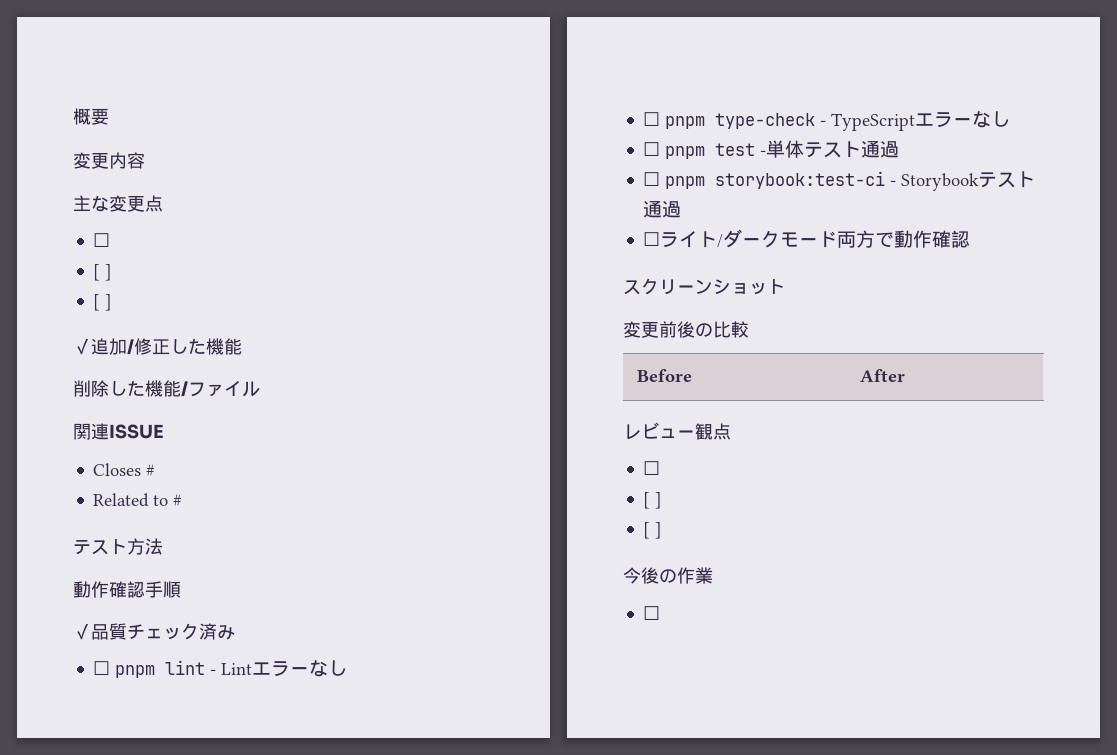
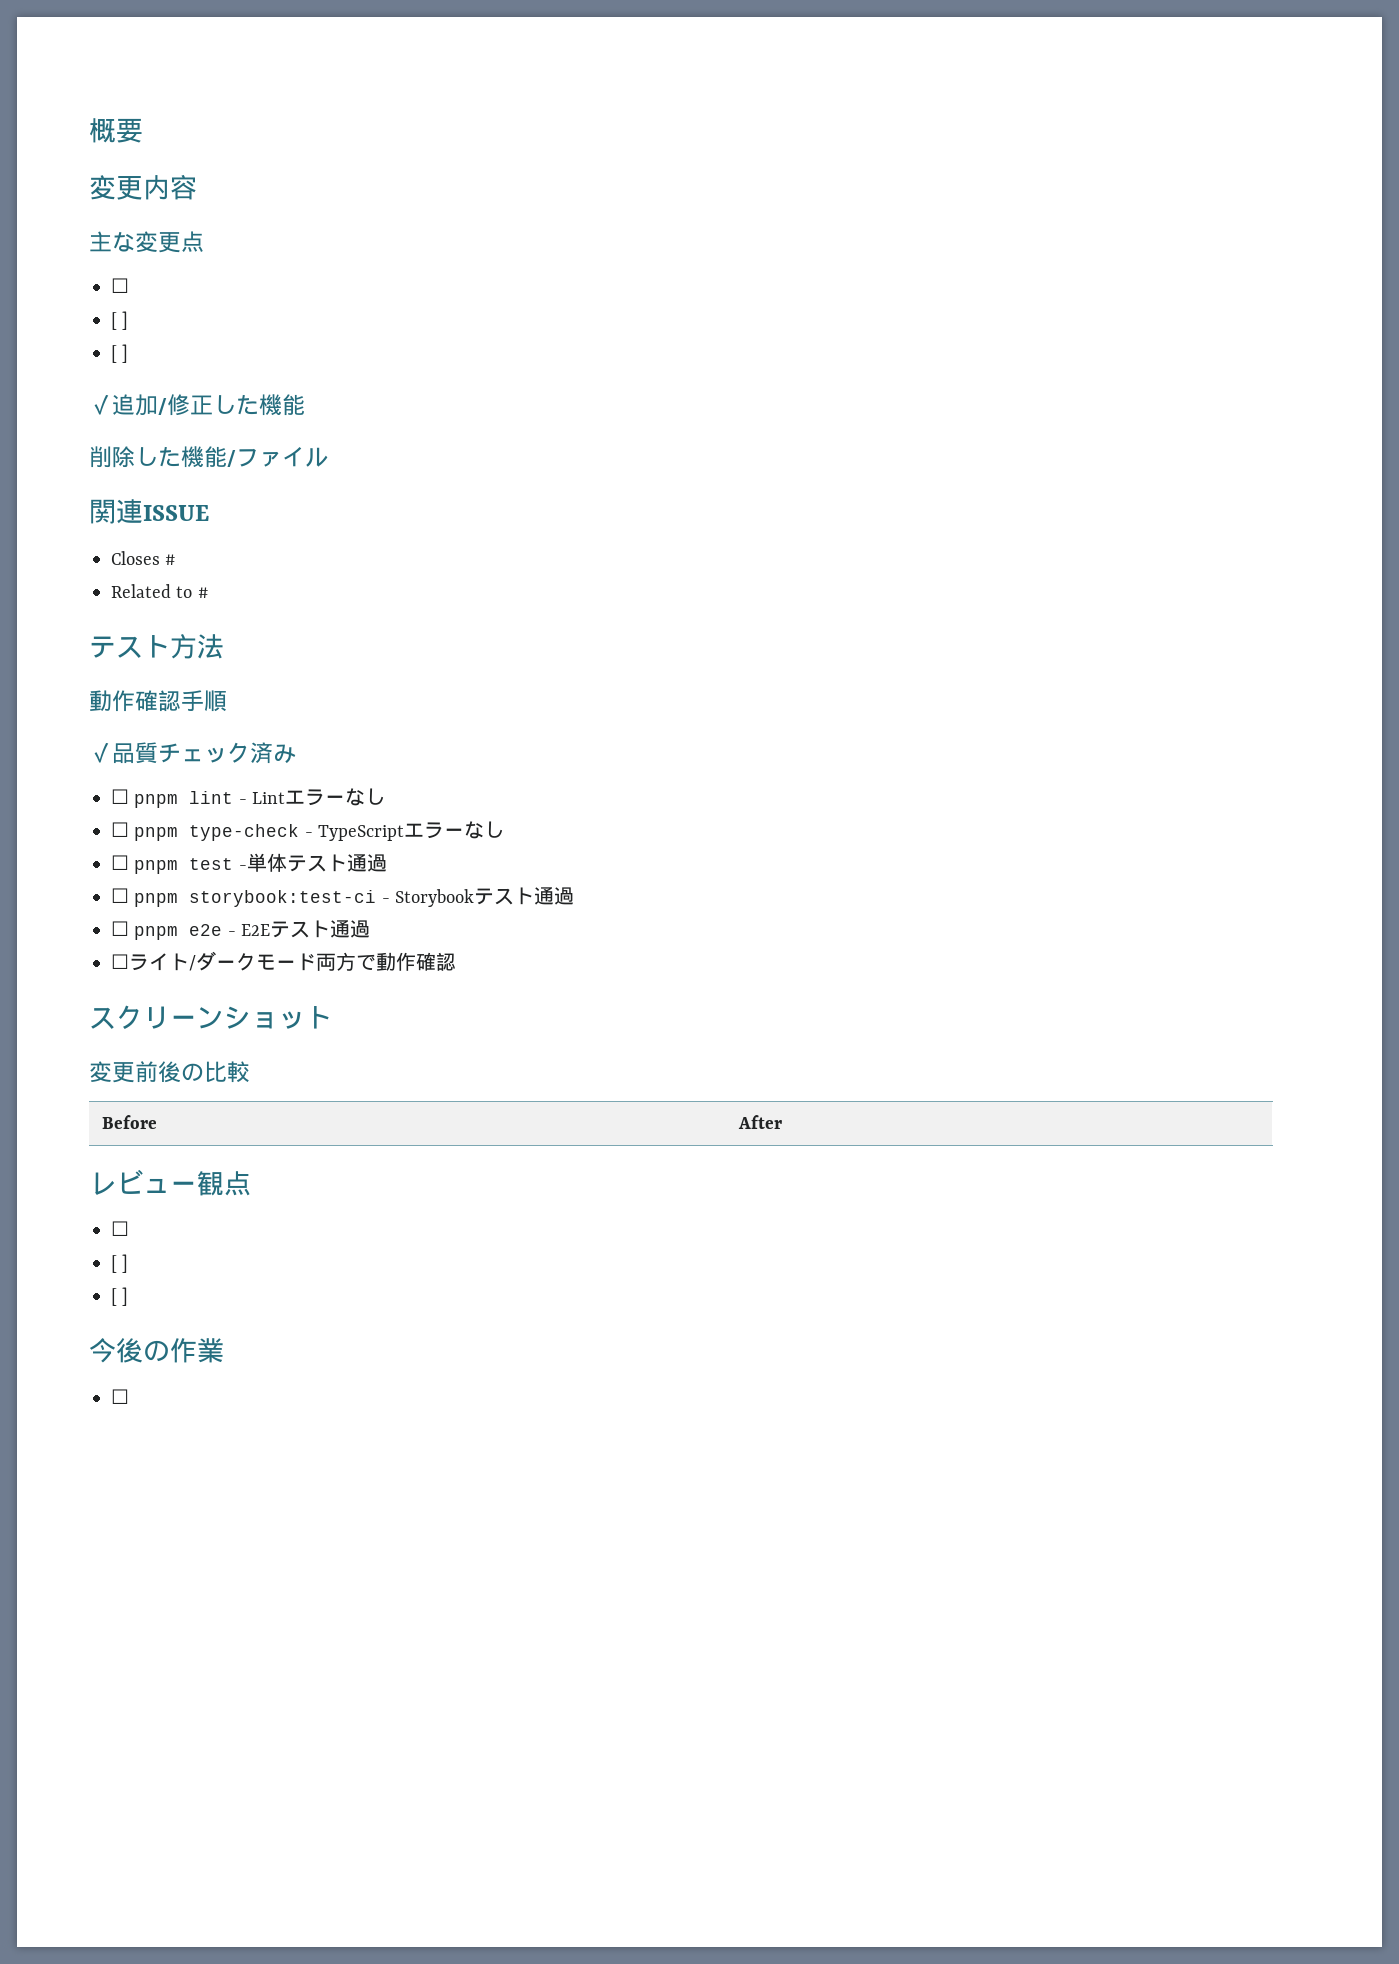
(682, 209) none -> [111,920,371,940] // ☐ pnpm e2e - E2Eテスト通過

